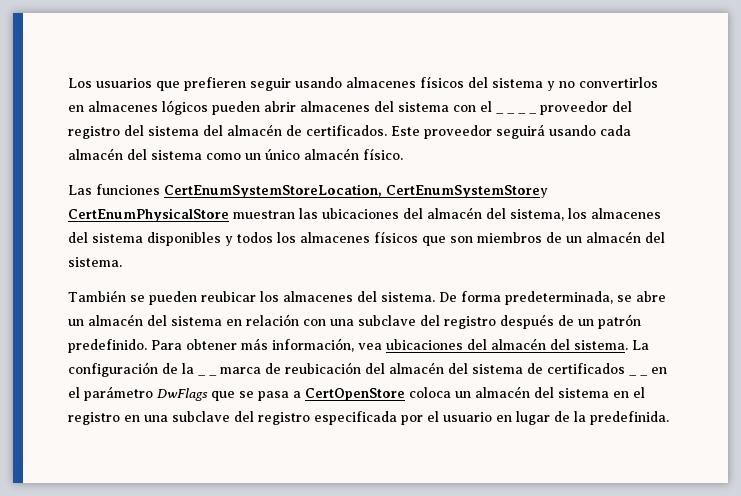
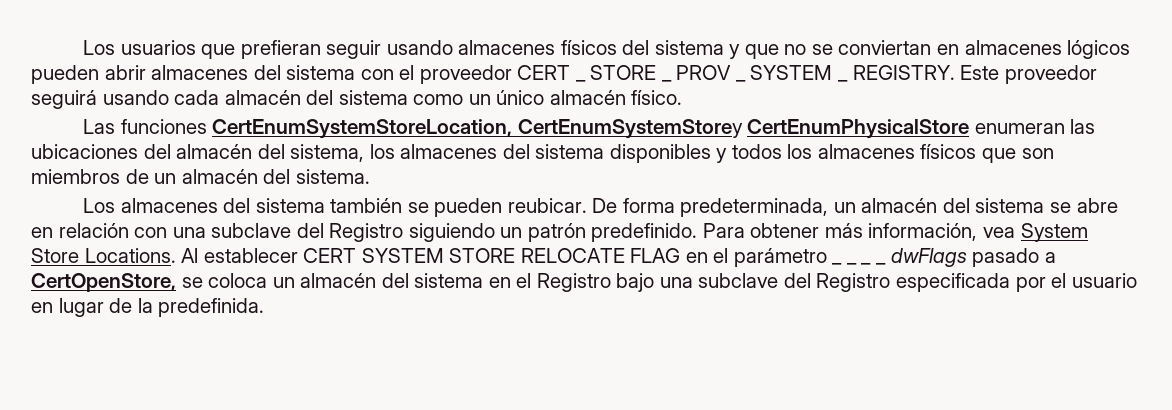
[184,77,246,91] prefieren -> [240,40,321,59] prefieran
[559,77,658,88] no convertirlos -> [744,40,932,59] que no se conviertan
[496,101,632,115] [68,124,387,139] _ _ _ _ proveedor del registro del sistema del almacén de certificados. -> [419,65,571,84] [575,80,586,82] [590,65,657,80] [661,80,672,82] [676,65,732,80] [735,80,746,82] [750,65,833,80] [838,80,849,82] [852,65,955,80] proveedor CERT _ STORE _ PROV _ SYSTEM _ REGISTRY.
[233,210,295,219] muestran -> [974,123,1065,134] enumeran
[68,290,435,305] También se pueden reubicar los almacenes del sistema. -> [82,198,587,217] Los almacenes del sistema también se pueden reubicar.
[617,291,666,302] [68,314,222,326] se abre un almacén del sistema -> [833,198,1118,213] un almacén del sistema se abre
[444,314,574,329] registro después de -> [329,223,495,242] Registro siguiendo
[386,338,649,350] [68,362,194,377] [198,374,217,376] [220,362,625,374] [629,374,648,376] [651,367,667,374] [68,386,405,401] ubicaciones del almacén del sistema. La configuración de la _ _ marca de reubicación del almacén del sistema de certificados _ _ en el parámetro DwFlags que se pasa a CertOpenStore -> [1020,223,1088,242] [31,248,1056,267] [31,273,203,292] System Store Locations. Al establecer CERT SYSTEM STORE RELOCATE FLAG en el parámetro _ _ _ _ dwFlags pasado a CertOpenStore, se
[68,411,310,425] registro en una subclave del registro -> [536,273,891,292] Registro bajo una subclave del Registro

